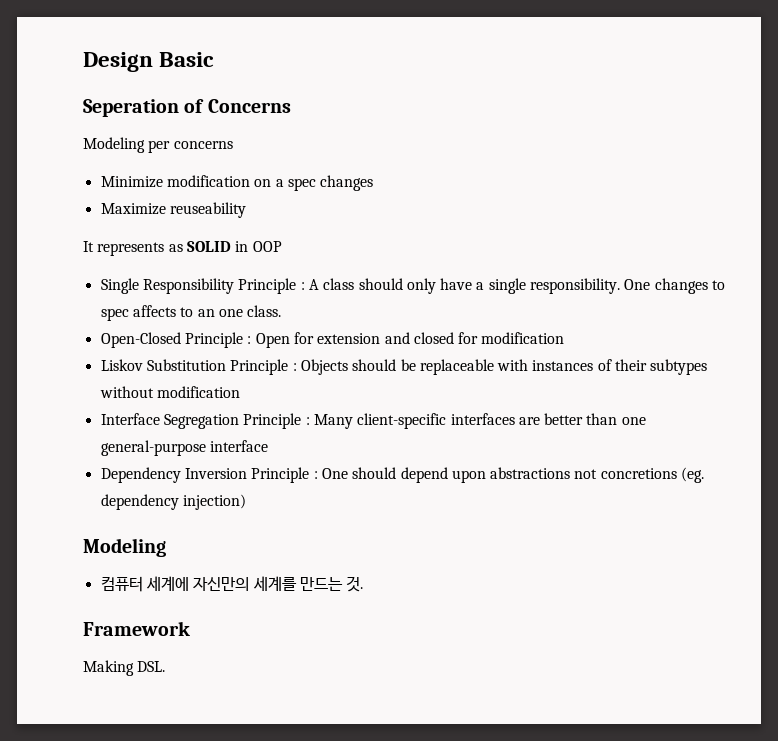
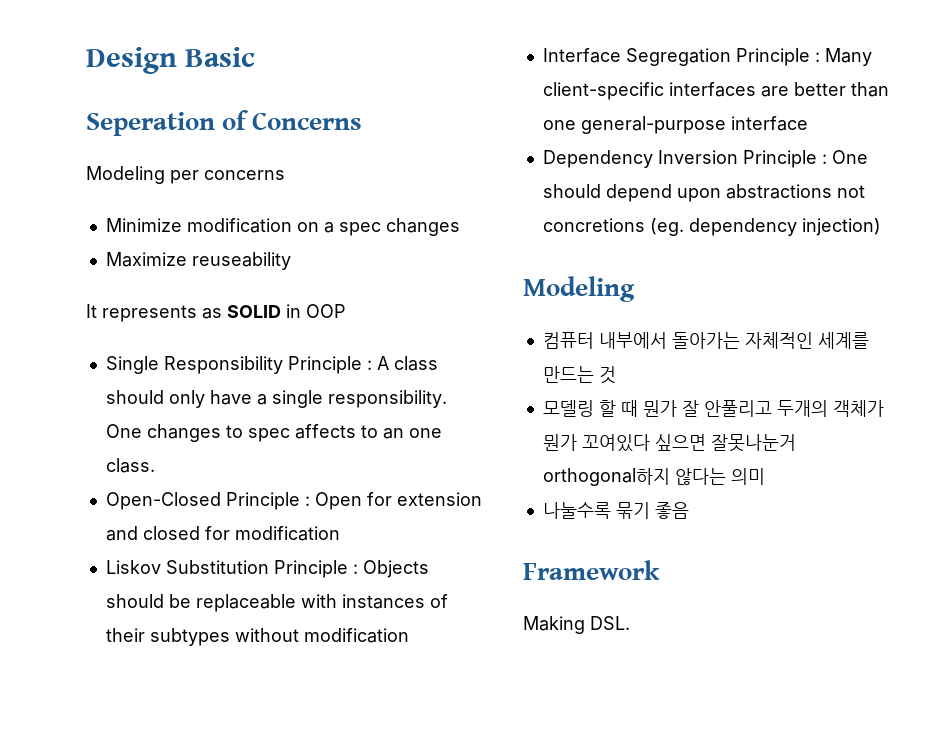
[145,576,364,592] 세계에 자신만의 세계를 만드는 것. -> [598,332,869,349] [542,366,616,384] [542,400,884,417] [542,434,796,452] [542,468,765,486] [542,502,689,519] 내부에서 돌아가는 자체적인 세계를 만드는 것 // 모델링 할 때 뭔가 잘 안풀리고 두개의 객체가 뭔가 꼬여있다 싶으면 잘못나눈거 orthogonal하지 않다는 의미 // 나눌수록 묶기 좋음

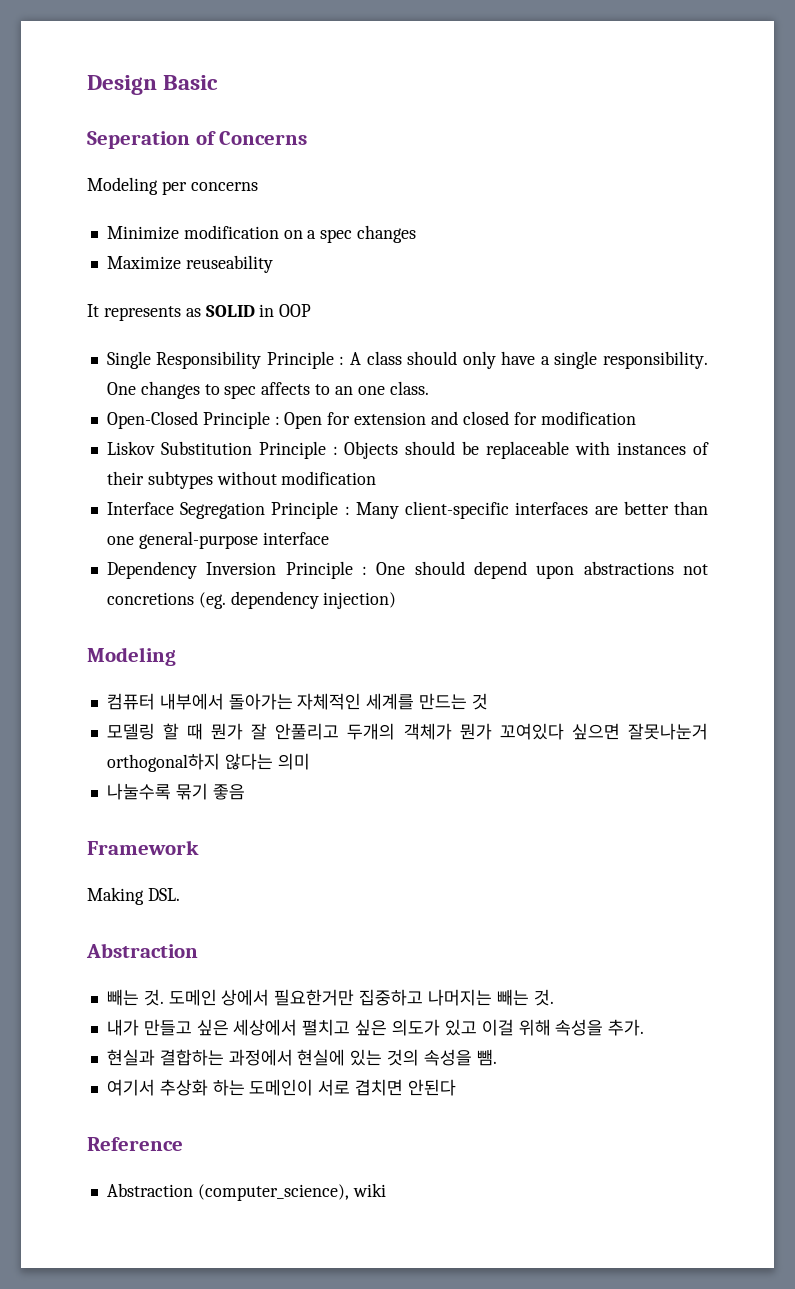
(630, 623) none -> [86,943,198,958] [106,989,554,1006] [106,1019,645,1036] [106,1049,497,1066] [106,1079,456,1096] [87,1137,183,1151] [106,1183,386,1201] // Abstraction // 빼는 것. 도메인 상에서 필요한거만 집중하고 나머지는 빼는 것. // 내가 만들고 싶은 세상에서 펼치고 싶은 의도가 있고 이걸 위해 속성을 추가. // 현실과 결합하는 과정에서 현실에 있는 것의 속성을 뺌. // 여기서 추상화 하는 도메인이 서로 겹치면 안된다 // Reference // Abstraction (computer_science), wiki

